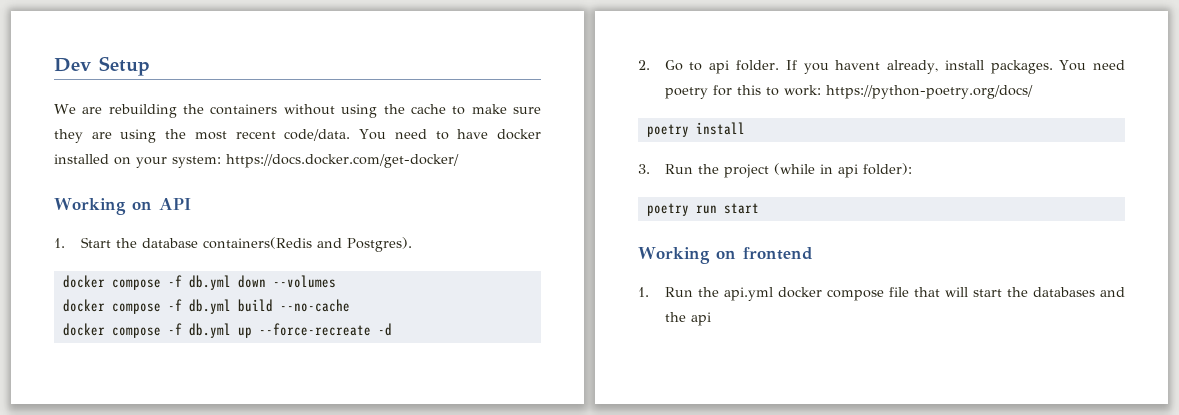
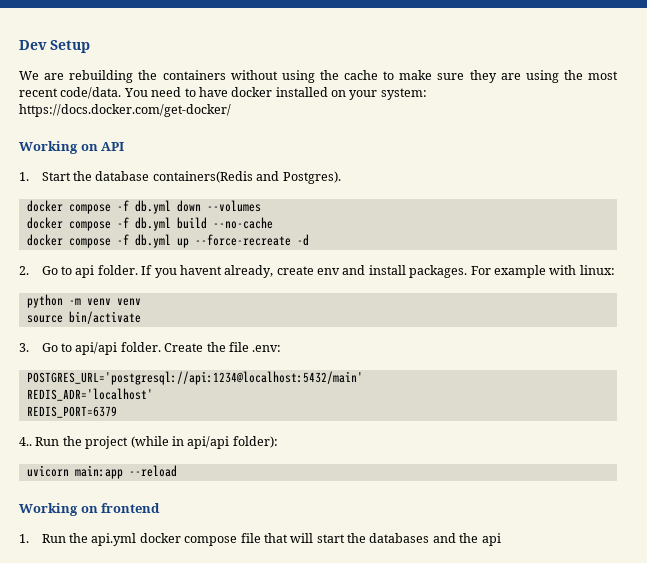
[944,60,1125,74] [664,85,1033,99] [646,122,745,137] [638,164,650,174] install packages. You need poetry for this to work: https://python-poetry.org/docs/ // poetry install // 3. -> [276,265,615,278] [26,294,141,308] [26,311,141,324] [19,342,282,355] [26,371,363,385] [26,388,153,401] [26,406,117,418] [19,437,32,446] create env and install packages. For example with linux: // python -m venv venv // source bin/activate // 3. Go to api/api folder. Create the file .env: // POSTGRES_URL='postgresql://api:1234@localhost:5432/main' // REDIS_ADR='localhost' // REDIS_PORT=6379 // 4..
[837,164,858,178] api -> [187,436,230,449] api/api
[646,203,759,216] poetry run start -> [26,465,177,479] uvicorn main:app --reload

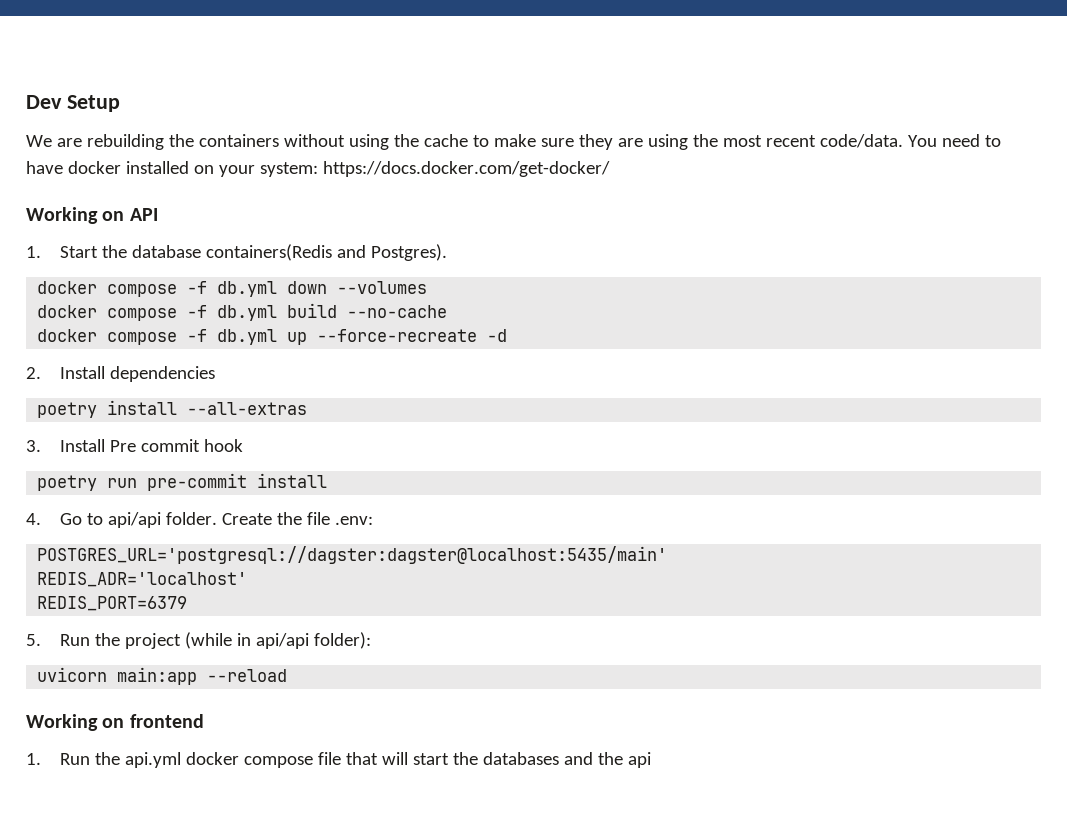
[41,265,615,278] [26,294,141,308] [26,311,141,324] [19,343,29,352] Go to api folder. If you havent already, create env and install packages. For example with linux: // python -m venv venv // source bin/activate // 3. -> [60,366,216,382] [37,400,308,418] [26,439,244,452] [37,473,328,491] [26,513,41,525] Install dependencies // poetry install --all-extras // 3. Install Pre commit hook // poetry run pre-commit install // 4.
[26,371,363,385] POSTGRES_URL='postgresql://api:1234@localhost:5432/main' -> [37,546,668,564] POSTGRES_URL='postgresql://dagster:dagster@localhost:5435/main'
[19,437,32,446] 4.. -> [26,634,41,646] 5.

